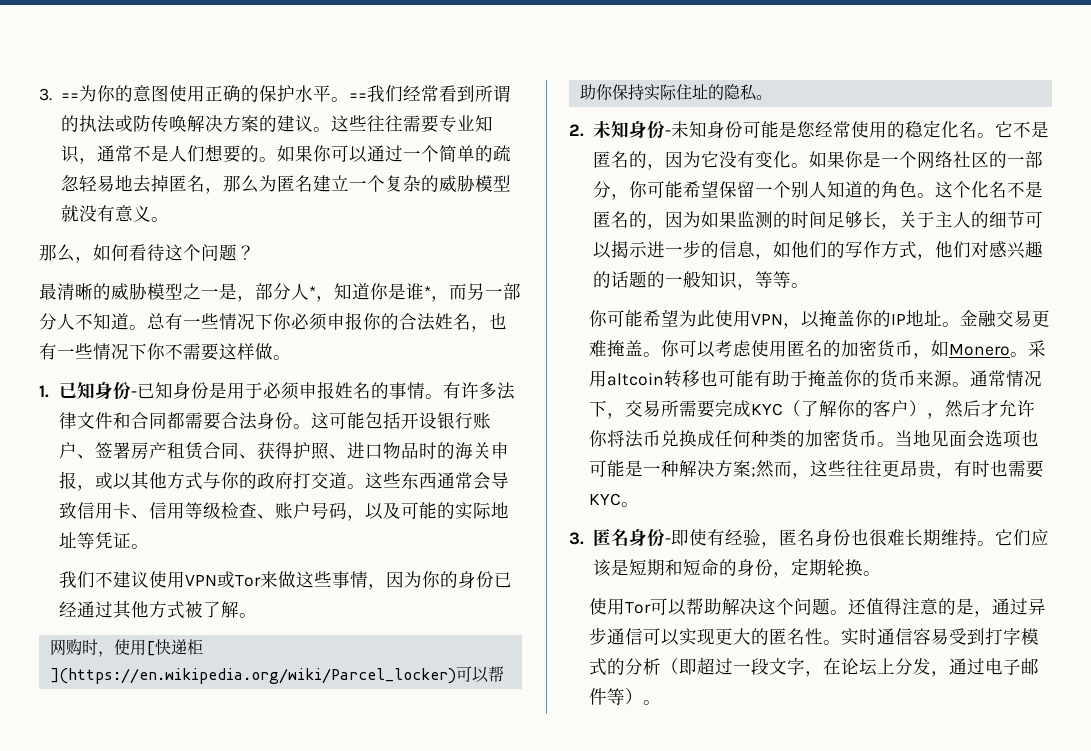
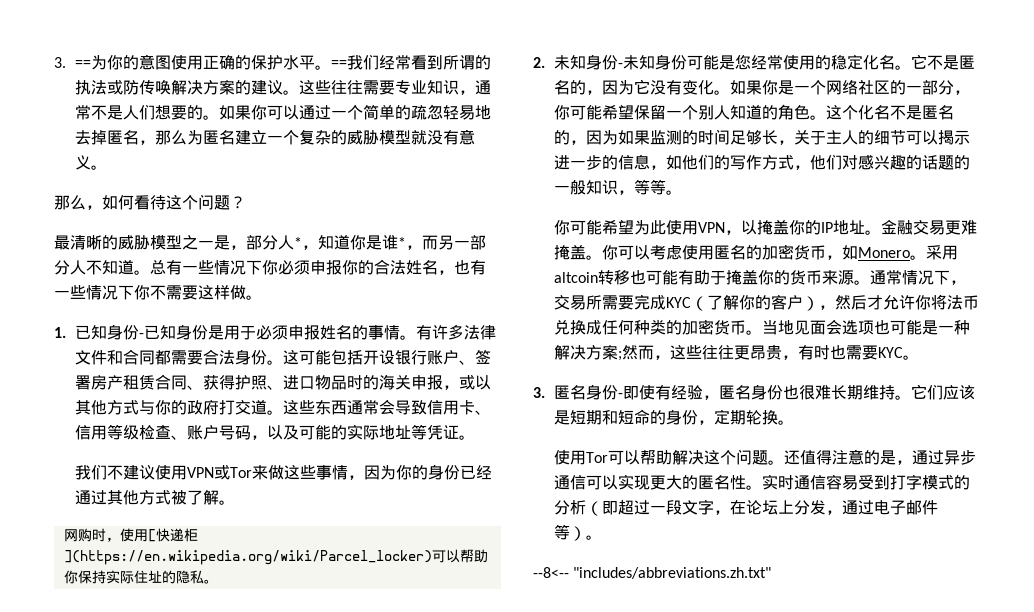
(661, 702) none -> [533,567,772,579] // --8<-- "includes/abbreviations.zh.txt"

